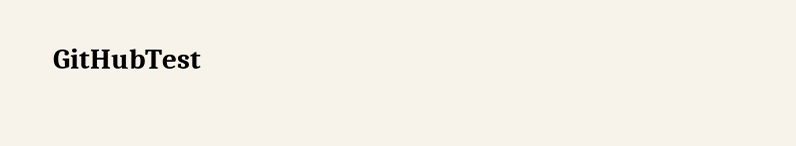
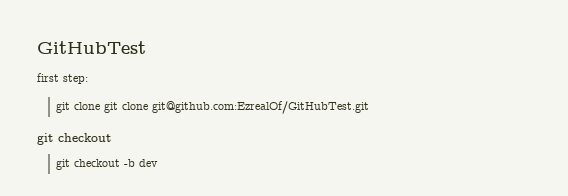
(202, 58) none -> [37,73,88,84] [55,101,369,114] [37,133,111,145] [55,159,158,170] // first step: // git clone git clone git@github.com:EzrealOf/GitHubTest.git // git checkout // git checkout -b dev

